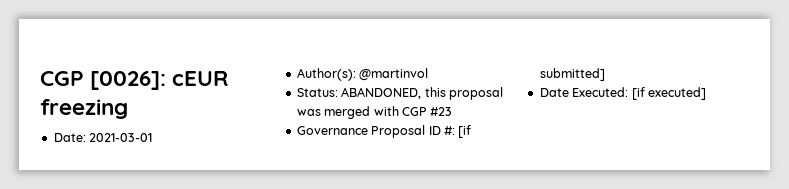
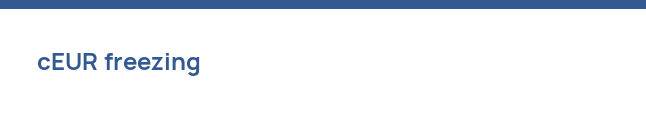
[40,71,167,90] CGP [0026]: -> (37, 61) none
[53,133,153,142] [296,68,429,81] [296,87,503,100] [296,106,453,119] [296,125,472,138] [539,68,605,81] [539,87,706,100] // Date: 2021-03-01 // Author(s): @martinvol // Status: ABANDONED, this proposal was merged with CGP #23 // Governance Proposal ID #: [if submitted] // Date Executed: [if executed] -> (202, 64) none

